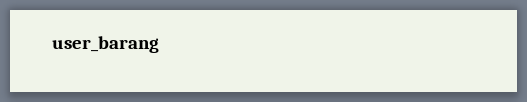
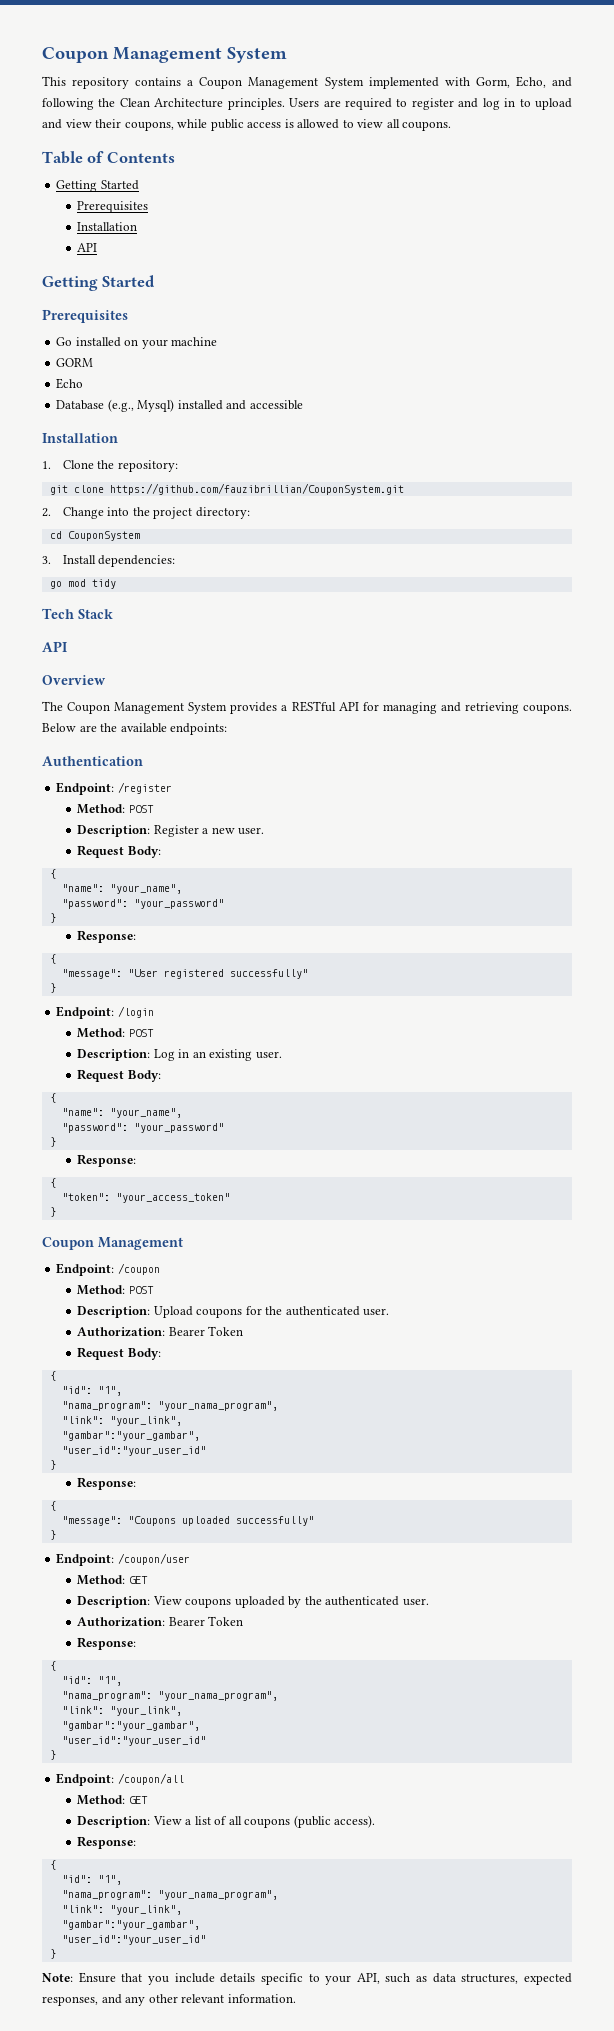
[52,36,159,53] user_barang -> [42,47,287,63] [42,76,572,89] [42,98,573,110] [42,119,452,131] [42,151,175,164] [56,180,139,192] [77,201,149,213] [77,222,138,231] [77,243,98,252] [42,275,156,291] [42,309,128,323] [56,337,218,349] [56,358,94,367] [56,378,84,389] [56,399,303,412] [42,433,118,443] [42,460,178,472] [49,483,404,495] [42,507,250,519] [49,531,140,541] [42,555,176,567] [49,579,116,589] [42,608,113,619] [42,641,68,652] [42,675,106,685] [42,701,572,714] [42,723,228,735] [42,756,143,766] [56,782,172,795] [77,804,154,814] [77,825,265,837] [77,845,161,858] [49,869,56,879] [61,884,182,894] [61,899,224,909] [49,913,56,923] [77,930,137,943] [49,954,56,964] [61,969,308,979] [49,983,56,993] [56,1006,154,1019] [77,1028,154,1038] [77,1049,282,1061] [77,1069,161,1082] [49,1093,56,1103] [61,1108,182,1118] [61,1123,224,1133] [49,1137,56,1147] [77,1154,137,1167] [49,1178,56,1188] [61,1193,230,1203] [49,1207,56,1217] [42,1237,183,1250] [56,1263,160,1276] [77,1285,154,1295] [77,1306,390,1318] [77,1326,244,1337] [77,1347,161,1360] [49,1371,56,1381] [61,1386,122,1396] [61,1401,278,1411] [61,1416,182,1426] [61,1431,200,1441] [61,1446,206,1456] [49,1460,56,1470] [77,1477,137,1490] [49,1501,56,1511] [61,1516,314,1526] [49,1530,56,1540] [56,1553,190,1566] [77,1575,148,1585] [77,1596,429,1608] [77,1616,244,1627] [77,1637,137,1650] [49,1661,56,1671] [61,1676,122,1686] [61,1691,278,1701] [61,1706,182,1716] [61,1721,200,1731] [61,1736,206,1746] [49,1750,56,1760] [56,1773,184,1786] [77,1795,148,1805] [77,1815,376,1828] [77,1836,137,1849] [49,1860,56,1870] [61,1875,122,1885] [61,1890,278,1900] [61,1905,182,1915] [61,1920,200,1930] [61,1935,206,1945] [49,1949,56,1959] [42,1972,573,1985] [42,1994,296,2006] Coupon Management System // This repository contains a Coupon Management System implemented with Gorm, Echo, and following the Clean Architecture principles. Users are required to register and log in to upload and view their coupons, while public access is allowed to view all coupons. // Table of Contents // Getting Started // Prerequisites // Installation // API // Getting Started // Prerequisites // Go installed on your machine // GORM // Echo // Database (e.g., Mysql) installed and accessible // Installation // 1. Clone the repository: // git clone https://github.com/fauzibrillian/CouponSystem.git // 2. Change into the project directory: // cd CouponSystem // 3. Install dependencies: // go mod tidy // Tech Stack // API // Overview // The Coupon Management System provides a RESTful API for managing and retrieving coupons. Below are the available endpoints: // Authentication // Endpoint: /register // Method: POST // Description: Register a new user. // Request Body: // { // "name": "your_name", // "password": "your_password" // } // Response: // { // "message": "User registered successfully" // } // Endpoint: /login // Method: POST // Description: Log in an existing user. // Request Body: // { // "name": "your_name", // "password": "your_password" // } // Response: // { // "token": "your_access_token" // } // Coupon Management // Endpoint: /coupon // Method: POST // Description: Upload coupons for the authenticated user. // Authorization: Bearer Token // Request Body: // { // "id": "1", // "nama_program": "your_nama_program", // "link": "your_link", // "gambar":"your_gambar", // "user_id":"your_user_id" // } // Response: // { // "message": "Coupons uploaded successfully" // } // Endpoint: /coupon/user // Method: GET // Description: View coupons uploaded by the authenticated user. // Authorization: Bearer Token // Response: // { // "id": "1", // "nama_program": "your_nama_program", // "link": "your_link", // "gambar":"your_gambar", // "user_id":"your_user_id" // } // Endpoint: /coupon/all // Method: GET // Description: View a list of all coupons (public access). // Response: // { // "id": "1", // "nama_program": "your_nama_program", // "link": "your_link", // "gambar":"your_gambar", // "user_id":"your_user_id" // } // Note: Ensure that you include details specific to your API, such as data structures, expected responses, and any other relevant information.

